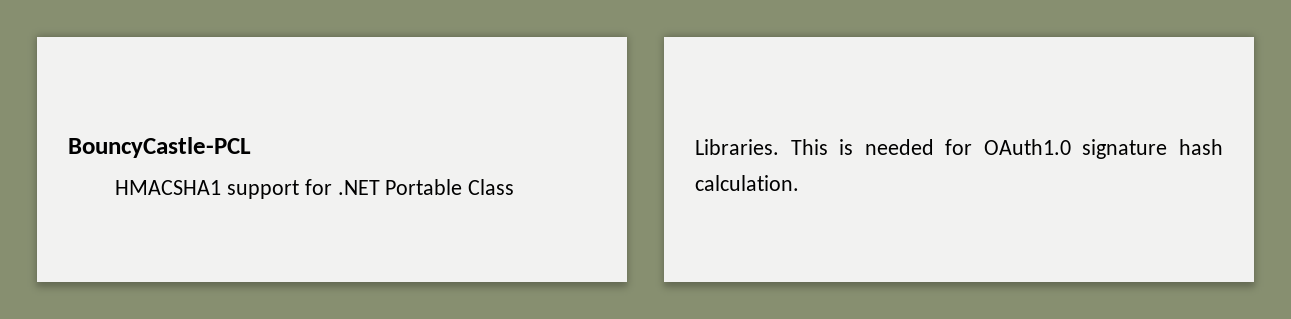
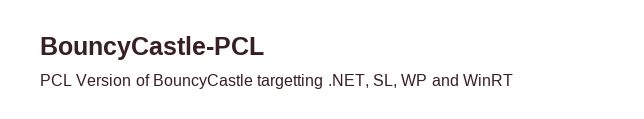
[115,179,515,199] [695,139,1223,159] [695,175,799,191] HMACSHA1 support for .NET Portable Class Libraries. This is needed for OAuth1.0 signature hash calculation. -> [40,74,513,89] PCL Version of BouncyCastle targetting .NET, SL, WP and WinRT

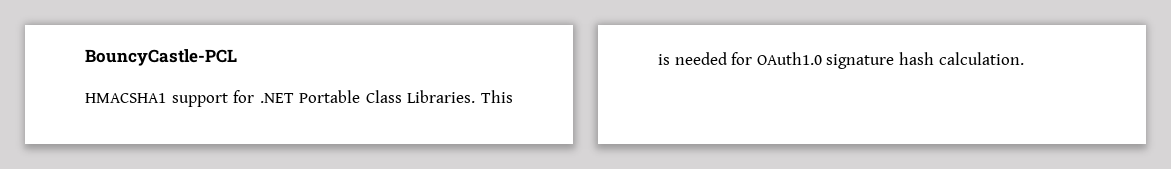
[40,74,513,89] PCL Version of BouncyCastle targetting .NET, SL, WP and WinRT -> [85,90,513,107] [658,52,1024,69] HMACSHA1 support for .NET Portable Class Libraries. This is needed for OAuth1.0 signature hash calculation.

